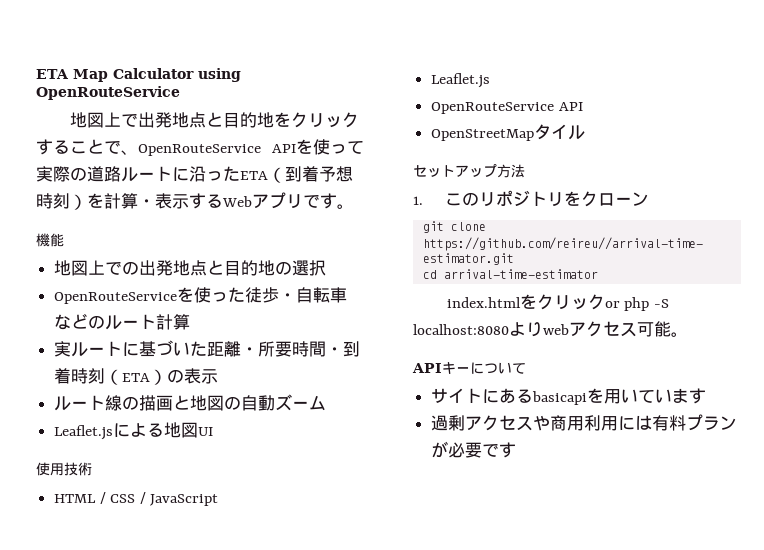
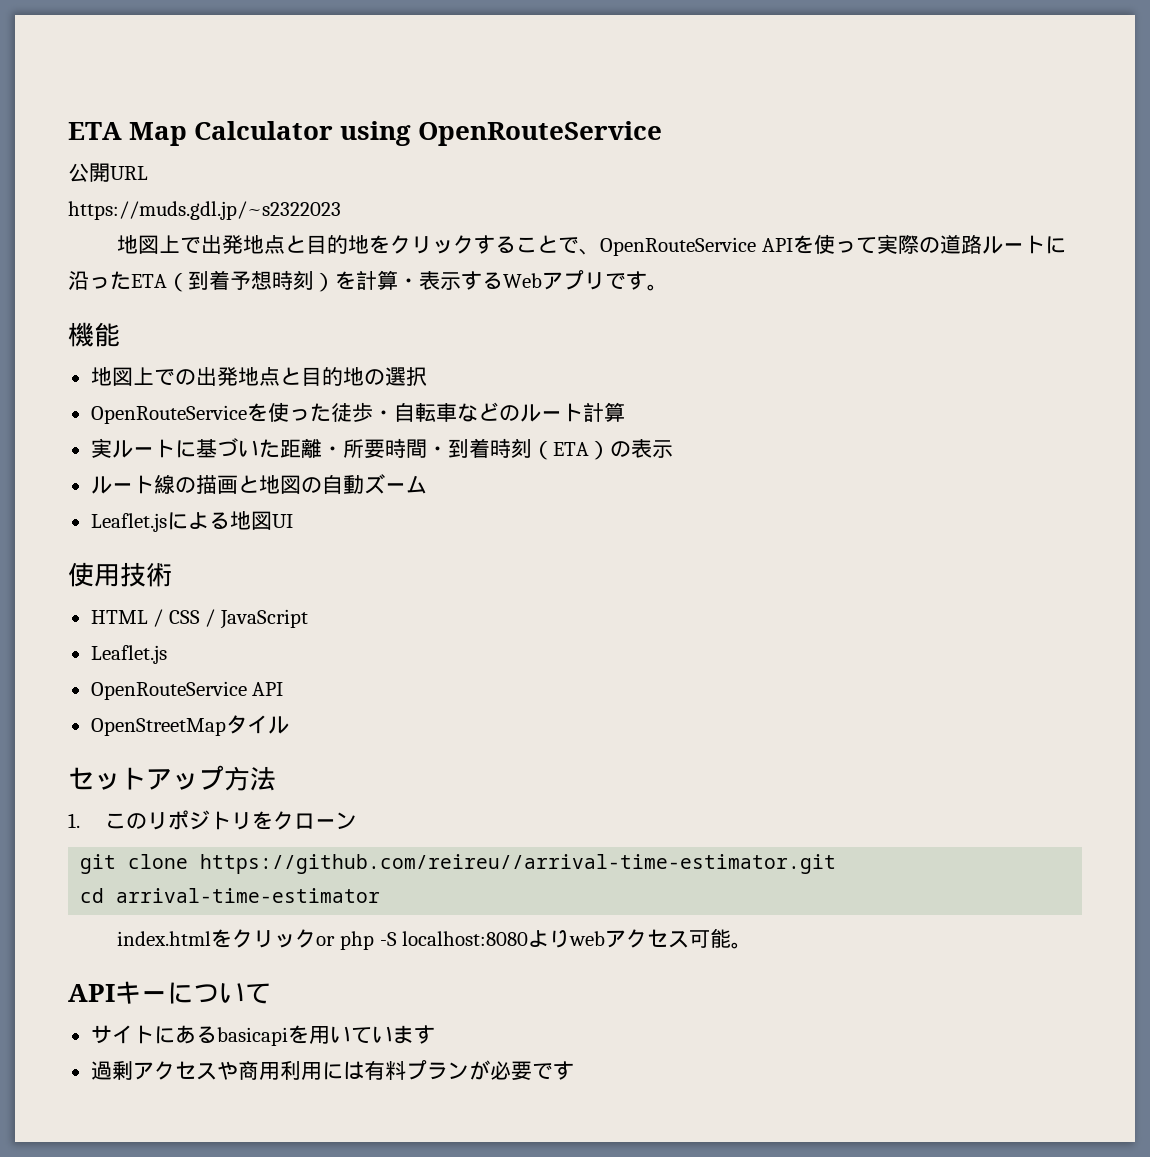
(180, 93) none -> [68,163,148,182] [68,201,341,220] // 公開URL // https://muds.gdl.jp/~s2322023

